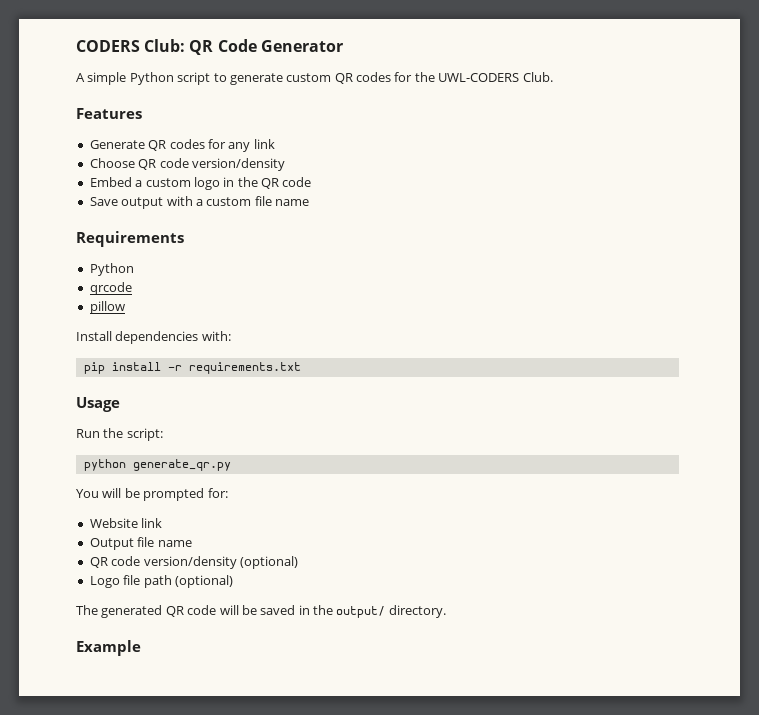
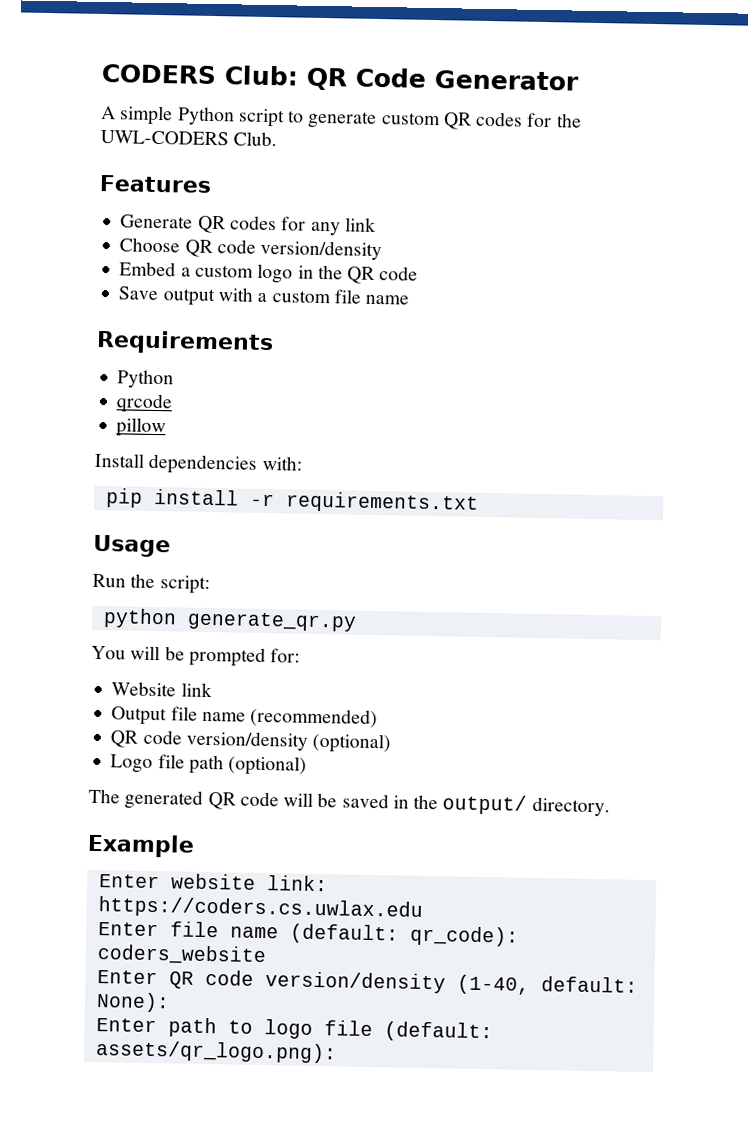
(192, 543) none -> [250,707,379,729] (recommended)
(141, 648) none -> [98,873,328,892] [97,896,423,921] [97,921,519,947] [96,944,267,966] [96,969,638,995] [95,992,170,1013] [95,1017,493,1043] [94,1040,337,1064] // Enter website link: https://coders.cs.uwlax.edu // Enter file name (default: qr_code): coders_website // Enter QR code version/density (1-40, default: None): // Enter path to logo file (default: assets/qr_logo.png):

